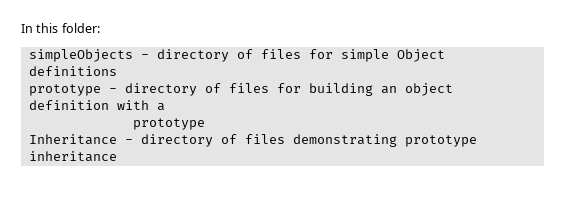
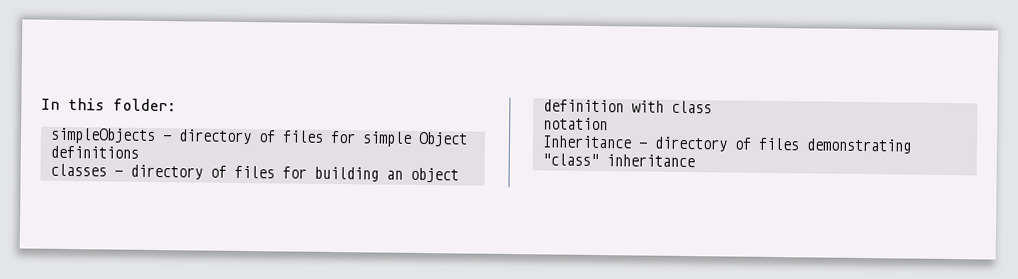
[28,84,101,96] prototype -> [49,163,107,177] classes
[156,103,165,111] [132,118,205,130] a // prototype -> [670,100,712,114] [542,117,608,131] class // notation
[404,135,477,147] prototype -> [541,153,599,167] "class"

